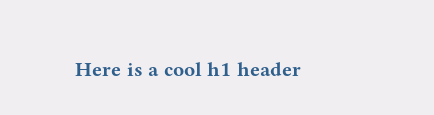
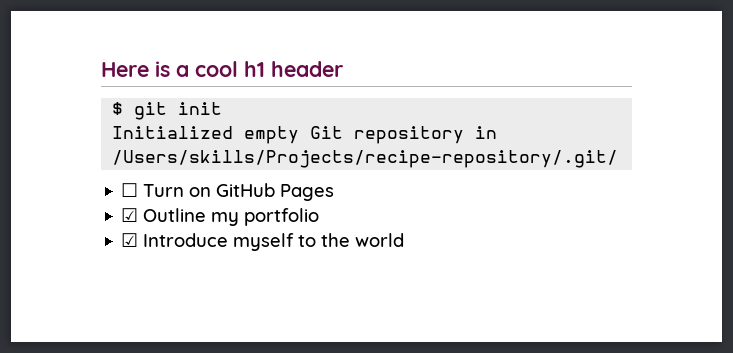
(301, 69) none -> [112,102,223,120] [112,126,498,144] [112,150,619,168] [121,183,335,201] [121,208,320,226] [121,233,405,251] // $ git init // Initialized empty Git repository in /Users/skills/Projects/recipe-repository/.git/ // ☐ Turn on GitHub Pages // ☑ Outline my portfolio // ☑ Introduce myself to the world

